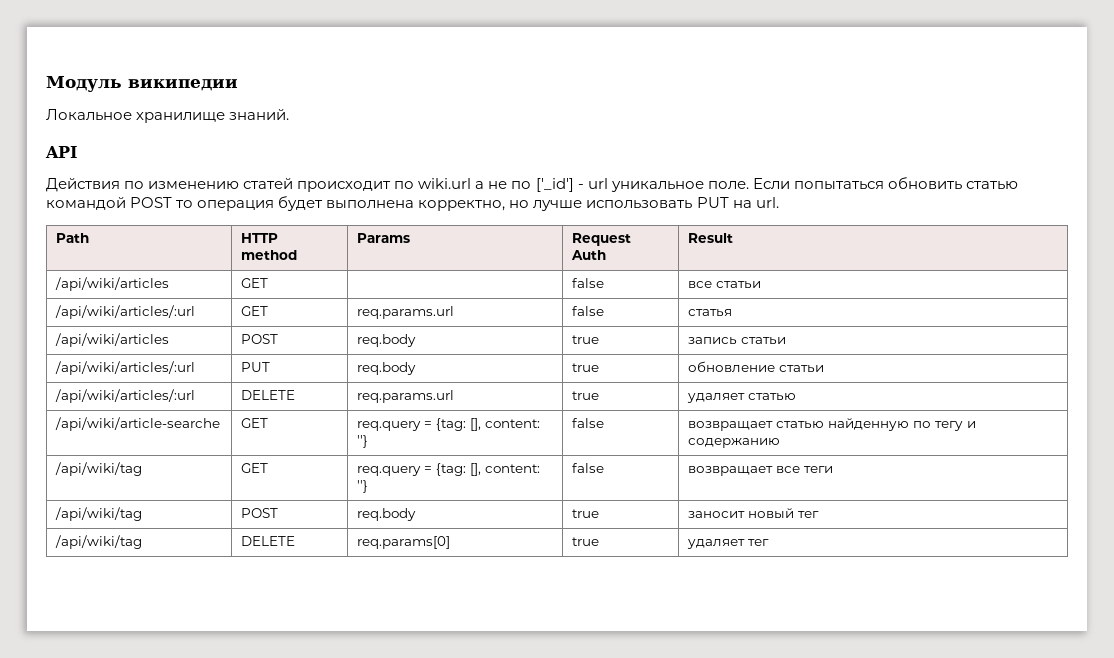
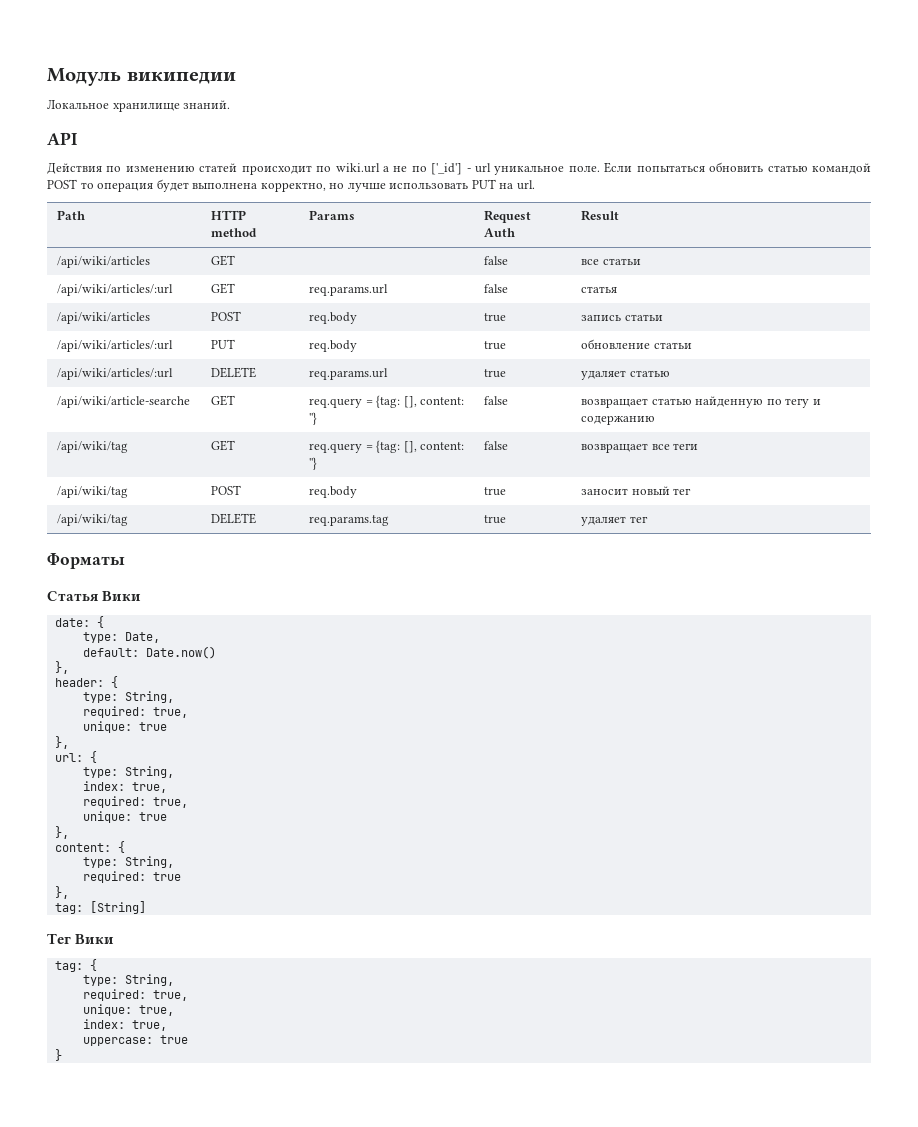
[357,536,451,549] req.params[0] -> [309,515,390,526] req.params.tag
(770, 542) none -> [47,553,125,569] [47,591,142,601] [54,616,104,628] [82,632,160,643] [82,646,216,659] [54,661,69,674] [54,676,118,688] [82,691,174,703] [82,706,188,718] [82,721,167,733] [54,736,69,749] [54,751,97,763] [82,766,174,778] [82,781,167,793] [82,796,188,808] [82,811,167,823] [54,826,69,839] [54,841,125,853] [82,856,174,868] [82,871,181,883] [54,886,69,899] [54,901,146,914] [47,933,115,944] [54,959,97,972] [82,974,174,986] [82,989,188,1001] [82,1004,174,1016] [82,1019,167,1031] [82,1035,188,1046] [54,1049,62,1061] // Форматы // Статья Вики // date: { // type: Date, // default: Date.now() // }, // header: { // type: String, // required: true, // unique: true // }, // url: { // type: String, // index: true, // required: true, // unique: true // }, // content: { // type: String, // required: true // }, // tag: [String] // Тег Вики // tag: { // type: String, // required: true, // unique: true, // index: true, // uppercase: true // }

